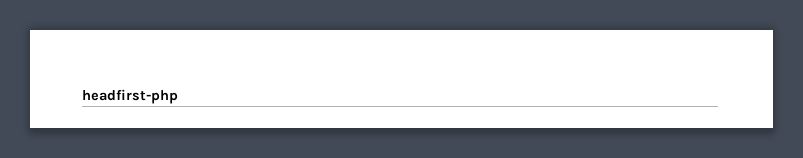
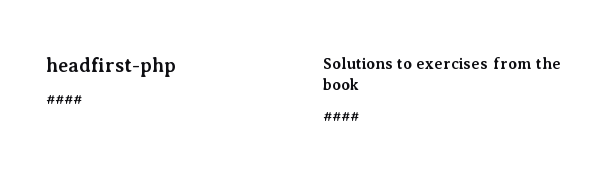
(178, 96) none -> [46,95,82,104] [323,57,561,69] [323,78,359,90] [323,112,359,121] // #### // Solutions to exercises from the book // ####

